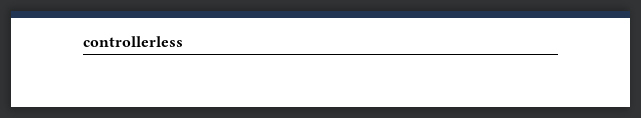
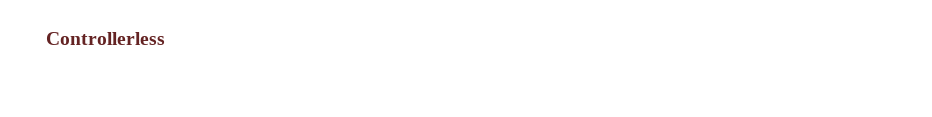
[83,36,183,47] controllerless -> [46,32,165,45] Controllerless

